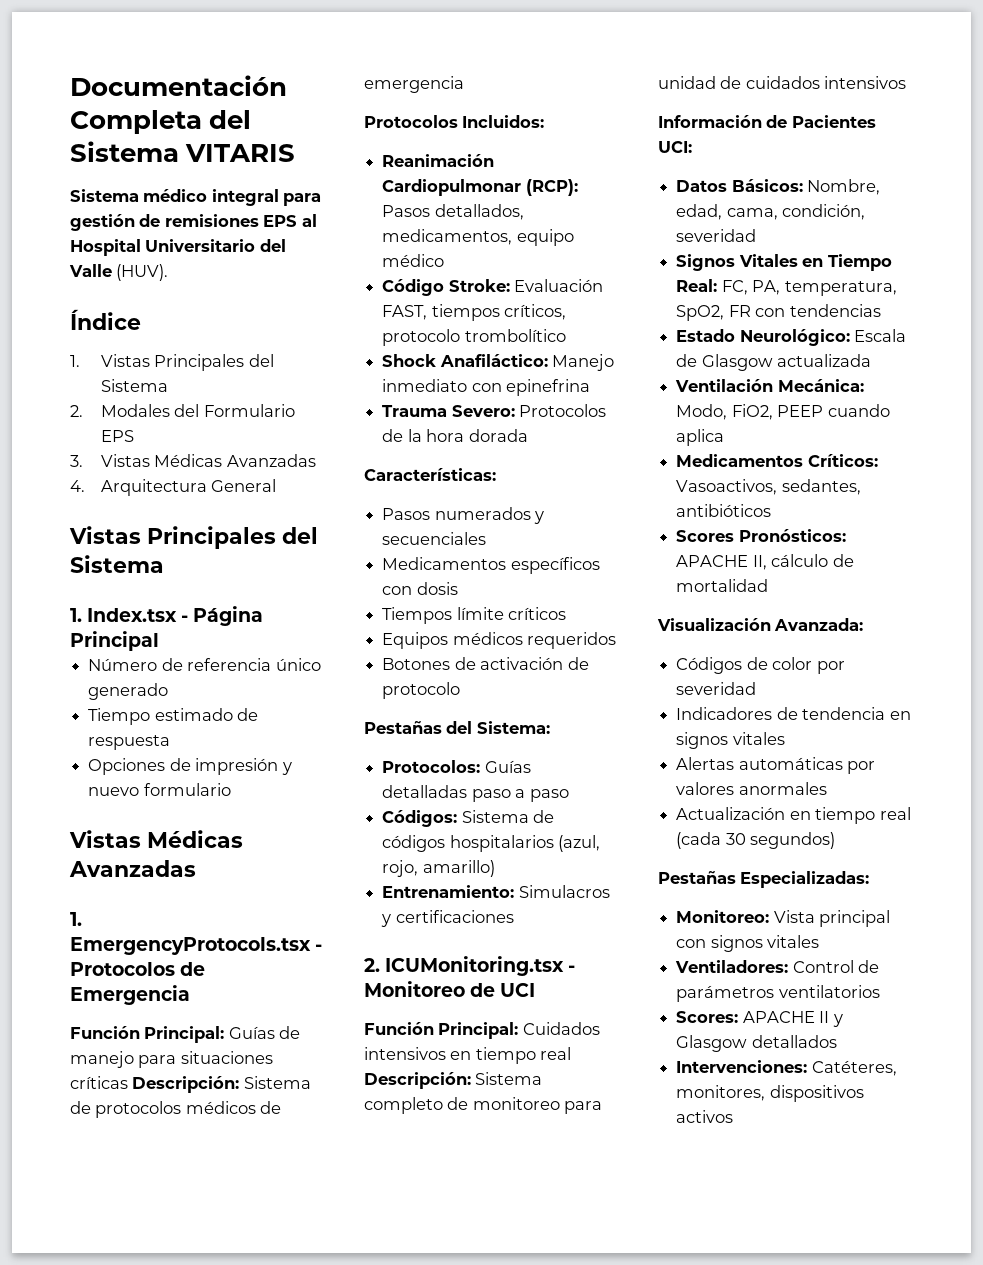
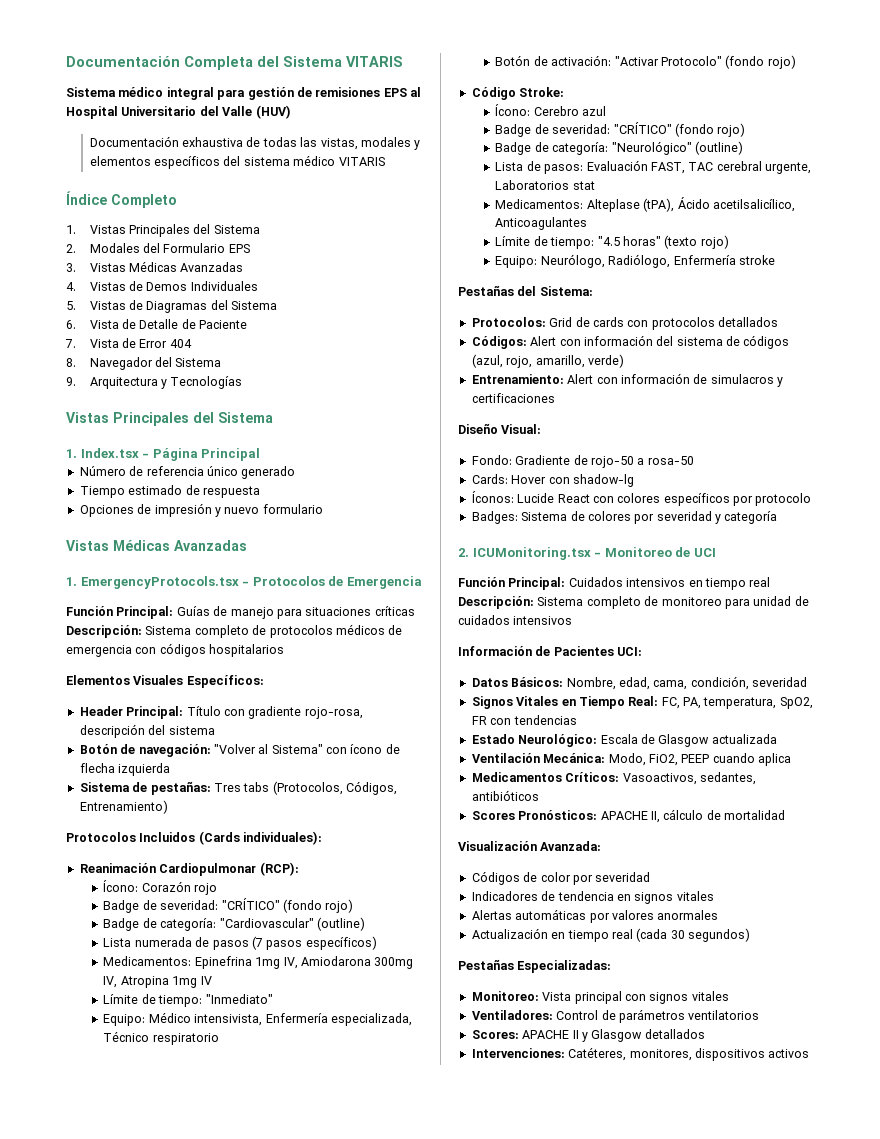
[116,264,169,281] (HUV). -> [255,105,291,119] [89,136,421,150] [89,155,385,169] (HUV) // Documentación exhaustiva de todas las vistas, modales y elementos específicos del sistema médico VITARIS
(141, 319) none -> [111,194,177,208] Completo
[100,479,277,496] Arquitectura General -> [89,281,258,291] [66,300,278,313] [66,319,248,329] [65,338,192,348] [66,357,222,370] [66,376,243,389] Vistas de Demos Individuales // 5. Vistas de Diagramas del Sistema // 6. Vista de Detalle de Paciente // 7. Vista de Error 404 // 8. Navegador del Sistema // 9. Arquitectura y Tecnologías
(311, 1082) none -> [194,625,249,638] completo
[364,115,545,128] [382,154,495,167] [382,179,578,196] [382,204,524,220] [382,229,574,246] [382,254,445,267] [382,279,604,296] [382,304,567,321] [382,329,566,346] [382,354,615,371] [382,379,591,396] [382,404,607,417] [382,429,528,442] [364,468,496,481] [382,507,545,524] [382,532,487,545] [382,557,600,574] [382,582,458,595] [382,607,567,624] [382,632,617,649] [382,657,589,670] [382,682,461,699] [364,721,550,734] [382,760,531,773] [382,785,569,802] [382,810,555,827] [382,835,601,852] [382,860,495,877] [382,885,610,898] [381,910,514,927] // Protocolos Incluidos: // Reanimación Cardiopulmonar (RCP): Pasos detallados, medicamentos, equipo médico // Código Stroke: Evaluación FAST, tiempos críticos, protocolo trombolítico // Shock Anafiláctico: Manejo inmediato con epinefrina // Trauma Severo: Protocolos de la hora dorada // Características: // Pasos numerados y secuenciales // Medicamentos específicos con dosis // Tiempos límite críticos // Equipos médicos requeridos // Botones de activación de protocolo // Pestañas del Sistema: // Protocolos: Guías detalladas paso a paso // Códigos: Sistema de códigos hospitalarios (azul, rojo, amarillo) // Entrenamiento: Simulacros y certificaciones -> [135,643,285,657] [66,675,264,688] [79,706,363,719] [79,724,215,738] [79,744,400,757] [79,763,171,776] [79,781,397,795] [79,800,168,814] [66,831,323,845] [79,862,299,876] [103,880,218,895] [103,898,354,913] [103,917,365,931] [103,936,377,950] [103,956,414,969] [103,976,212,988] [103,994,273,1007] [103,1012,412,1026] [103,1031,219,1045] [495,55,796,69] [471,87,565,100] [495,104,607,116] [495,122,746,137] [495,141,743,155] [495,160,812,174] [495,180,595,190] [495,197,795,212] [495,217,588,230] [495,235,729,249] [495,254,775,268] [458,285,593,296] [471,317,778,330] [471,335,790,349] [471,354,624,368] [471,373,783,387] [471,393,555,403] [458,423,542,434] [471,455,694,468] [471,474,634,487] [471,491,812,506] [471,511,778,524] con códigos hospitalarios // Elementos Visuales Específicos: // Header Principal: Título con gradiente rojo-rosa, descripción del sistema // Botón de navegación: "Volver al Sistema" con ícono de flecha izquierda // Sistema de pestañas: Tres tabs (Protocolos, Códigos, Entrenamiento) // Protocolos Incluidos (Cards individuales): // Reanimación Cardiopulmonar (RCP): // Ícono: Corazón rojo // Badge de severidad: "CRÍTICO" (fondo rojo) // Badge de categoría: "Cardiovascular" (outline) // Lista numerada de pasos (7 pasos específicos) // Medicamentos: Epinefrina 1mg IV, Amiodarona 300mg IV, Atropina 1mg IV // Límite de tiempo: "Inmediato" // Equipo: Médico intensivista, Enfermería especializada, Técnico respiratorio // Botón de activación: "Activar Protocolo" (fondo rojo) // Código Stroke: // Ícono: Cerebro azul // Badge de severidad: "CRÍTICO" (fondo rojo) // Badge de categoría: "Neurológico" (outline) // Lista de pasos: Evaluación FAST, TAC cerebral urgente, Laboratorios stat // Medicamentos: Alteplase (tPA), Ácido acetilsalicílico, Anticoagulantes // Límite de tiempo: "4.5 horas" (texto rojo) // Equipo: Neurólogo, Radiólogo, Enfermería stroke // Pestañas del Sistema: // Protocolos: Grid de cards con protocolos detallados // Códigos: Alert con información del sistema de códigos (azul, rojo, amarillo, verde) // Entrenamiento: Alert con información de simulacros y certificaciones // Diseño Visual: // Fondo: Gradiente de rojo-50 a rosa-50 // Cards: Hover con shadow-lg // Íconos: Lucide React con colores específicos por protocolo // Badges: Sistema de colores por severidad y categoría

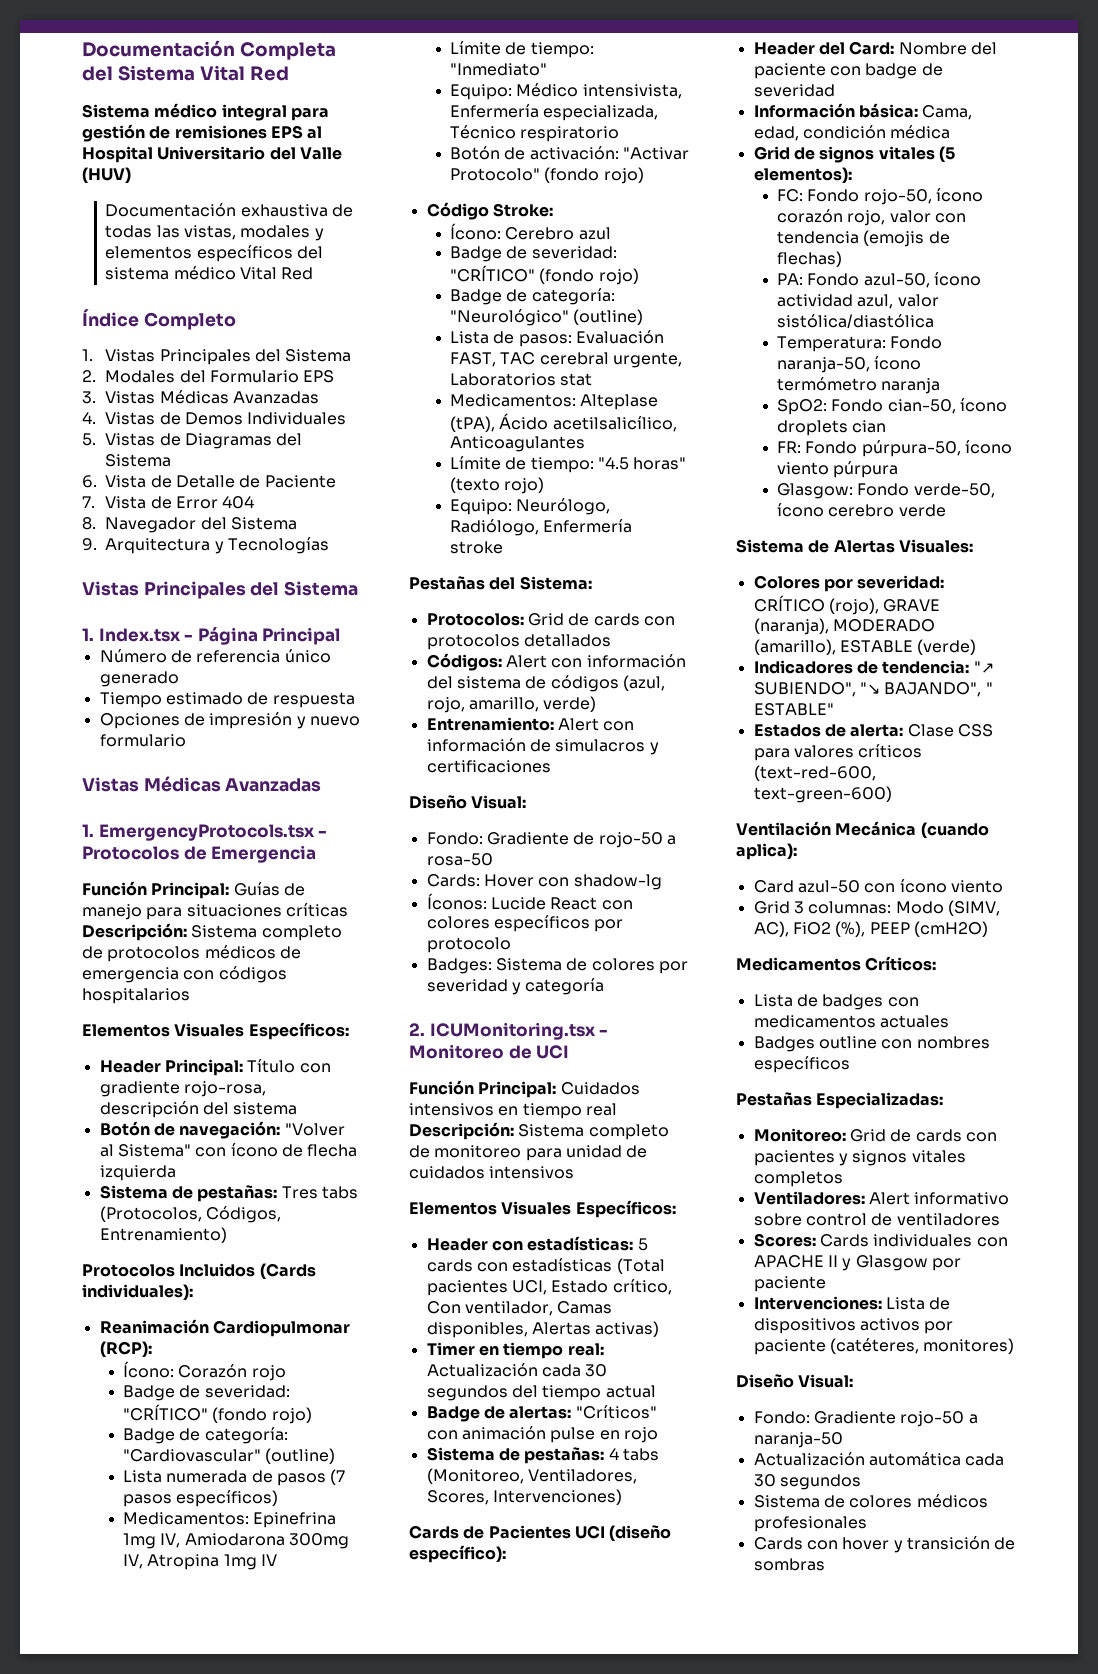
[346,56,403,67] VITARIS -> [199,65,289,81] Vital Red
[338,157,385,166] VITARIS -> [240,267,314,280] Vital Red
[458,646,643,656] [471,676,807,690] [471,696,813,709] [471,715,577,725] [471,734,777,747] [471,753,791,766] [471,772,756,785] [471,790,539,801] [471,809,785,823] [458,841,602,851] [471,871,651,885] [471,891,714,904] [471,909,719,923] [471,928,750,942] [458,959,612,973] [471,991,729,1004] Información de Pacientes UCI: // Datos Básicos: Nombre, edad, cama, condición, severidad // Signos Vitales en Tiempo Real: FC, PA, temperatura, SpO2, FR con tendencias // Estado Neurológico: Escala de Glasgow actualizada // Ventilación Mecánica: Modo, FiO2, PEEP cuando aplica // Medicamentos Críticos: Vasoactivos, sedantes, antibióticos // Scores Pronósticos: APACHE II, cálculo de mortalidad // Visualización Avanzada: // Códigos de color por severidad // Indicadores de tendencia en signos vitales // Alertas automáticas por valores anormales // Actualización en tiempo real (cada 30 segundos) // Pestañas Especializadas: // Monitoreo: Vista principal con signos vitales -> [409,1200,676,1218] [426,1236,648,1251] [426,1258,665,1274] [426,1279,672,1296] [426,1301,613,1316] [426,1321,660,1338] [426,1342,604,1359] [426,1363,608,1377] [426,1385,656,1401] [426,1405,657,1422] [426,1426,658,1443] [426,1447,659,1464] [426,1468,637,1484] [426,1489,622,1505] [409,1525,672,1541] [409,1545,506,1563] [753,41,997,55] [753,63,943,79] [753,84,835,97] [753,103,973,120] [753,125,951,141] [753,146,955,163] [753,167,852,183] [776,188,983,205] [776,209,966,226] [776,230,950,247] [776,251,842,267] [776,272,981,288] [776,294,939,309] [776,314,934,328] [776,336,943,352] [776,356,922,373] [776,377,941,394] [776,398,1007,415] [776,420,887,436] [776,440,1012,457] [776,461,899,478] [776,483,995,499] [776,503,946,517] [736,539,973,553] [753,575,945,592] [753,595,941,615] [753,618,935,635] [753,639,977,655] [753,660,994,674] [753,682,993,697] [753,703,834,716] [753,724,993,737] [753,744,923,761] [753,765,876,781] [753,786,892,803] [736,821,989,838] [736,843,797,860] [753,879,1003,893] [753,900,1000,916] [753,921,988,937] [736,956,937,971] [753,994,919,1010] [753,1015,949,1028] [753,1036,990,1052] [753,1056,850,1073] [736,1092,944,1109] [753,1128,997,1142] [753,1150,966,1166] [753,1171,843,1187] Elementos Visuales Específicos: // Header con estadísticas: 5 cards con estadísticas (Total pacientes UCI, Estado crítico, Con ventilador, Camas disponibles, Alertas activas) // Timer en tiempo real: Actualización cada 30 segundos del tiempo actual // Badge de alertas: "Críticos" con animación pulse en rojo // Sistema de pestañas: 4 tabs (Monitoreo, Ventiladores, Scores, Intervenciones) // Cards de Pacientes UCI (diseño específico): // Header del Card: Nombre del paciente con badge de severidad // Información básica: Cama, edad, condición médica // Grid de signos vitales (5 elementos): // FC: Fondo rojo-50, ícono corazón rojo, valor con tendencia (emojis de flechas) // PA: Fondo azul-50, ícono actividad azul, valor sistólica/diastólica // Temperatura: Fondo naranja-50, ícono termómetro naranja // SpO2: Fondo cian-50, ícono droplets cian // FR: Fondo púrpura-50, ícono viento púrpura // Glasgow: Fondo verde-50, ícono cerebro verde // Sistema de Alertas Visuales: // Colores por severidad: CRÍTICO (rojo), GRAVE (naranja), MODERADO (amarillo), ESTABLE (verde) // Indicadores de tendencia: "↗ SUBIENDO", "↘ BAJANDO", " ESTABLE" // Estados de alerta: Clase CSS para valores críticos (text-red-600, text-green-600) // Ventilación Mecánica (cuando aplica): // Card azul-50 con ícono viento // Grid 3 columnas: Modo (SIMV, AC), FiO2 (%), PEEP (cmH2O) // Medicamentos Críticos: // Lista de badges con medicamentos actuales // Badges outline con nombres específicos // Pestañas Especializadas: // Monitoreo: Grid de cards con pacientes y signos vitales completos
[556,1009,760,1023] [471,1030,519,1039] Control de parámetros ventilatorios // Scores: -> [868,1192,1010,1205] [753,1213,1000,1226] [753,1233,1008,1247] Alert informativo sobre control de ventiladores // Scores: Cards individuales con
[644,1029,705,1039] detallados -> [931,1258,961,1271] [753,1276,826,1292] por paciente
[568,1047,810,1061] Catéteres, monitores, dispositivos activos -> [885,1297,951,1310] [753,1318,954,1334] [753,1338,1015,1355] [736,1374,854,1388] [753,1411,978,1427] [753,1432,843,1448] [753,1452,1005,1466] [753,1474,861,1490] [753,1494,988,1508] [753,1516,867,1532] [753,1536,1016,1553] [753,1558,825,1571] Lista de dispositivos activos por paciente (catéteres, monitores) // Diseño Visual: // Fondo: Gradiente rojo-50 a naranja-50 // Actualización automática cada 30 segundos // Sistema de colores médicos profesionales // Cards con hover y transición de sombras

